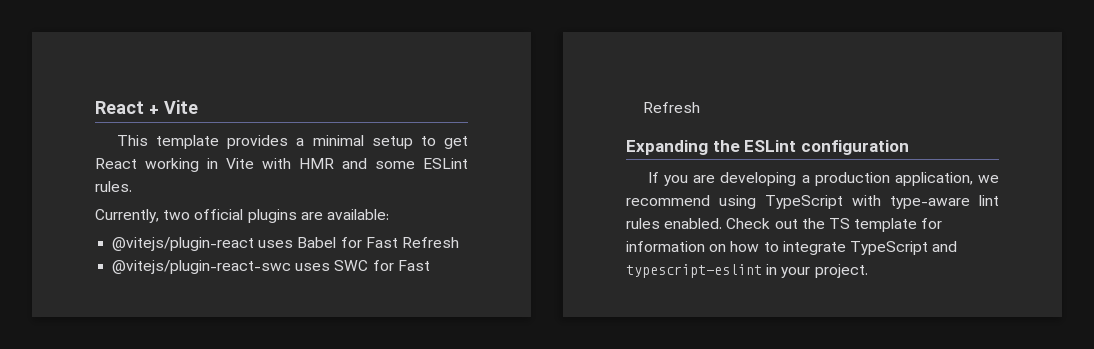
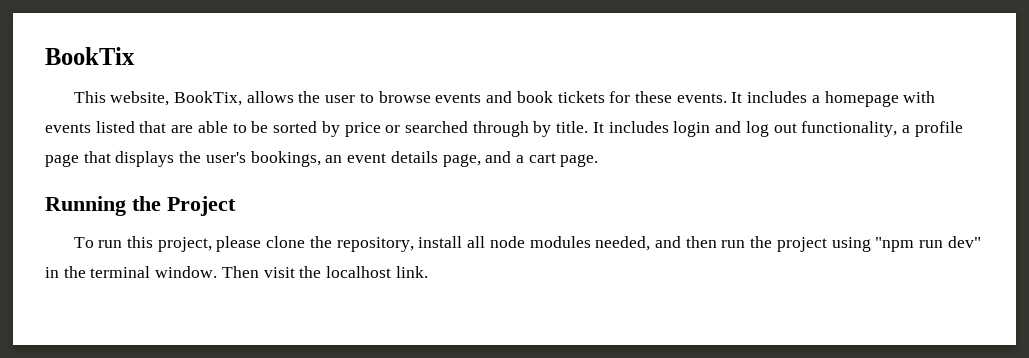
[95,100,198,114] [116,135,468,149] [95,158,468,172] [95,181,132,192] [95,209,389,223] [112,237,459,251] [112,260,430,274] [643,102,701,113] [626,140,909,155] [647,172,999,186] [626,195,999,209] [626,218,943,232] [626,241,958,255] [626,264,868,278] React + Vite // This template provides a minimal setup to get React working in Vite with HMR and some ESLint rules. // Currently, two official plugins are available: // @vitejs/plugin-react uses Babel for Fast Refresh // @vitejs/plugin-react-swc uses SWC for Fast Refresh // Expanding the ESLint configuration // If you are developing a production application, we recommend using TypeScript with type-aware lint rules enabled. Check out the TS template for information on how to integrate TypeScript and typescript-eslint in your project. -> [45,47,135,65] [73,91,936,107] [45,121,963,137] [45,151,599,167] [45,196,236,216] [73,236,981,252] [45,266,428,278] BookTix // This website, BookTix, allows the user to browse events and book tickets for these events. It includes a homepage with events listed that are able to be sorted by price or searched through by title. It includes login and log out functionality, a profile page that displays the user's bookings, an event details page, and a cart page. // Running the Project // To run this project, please clone the repository, install all node modules needed, and then run the project using "npm run dev" in the terminal window. Then visit the localhost link.

